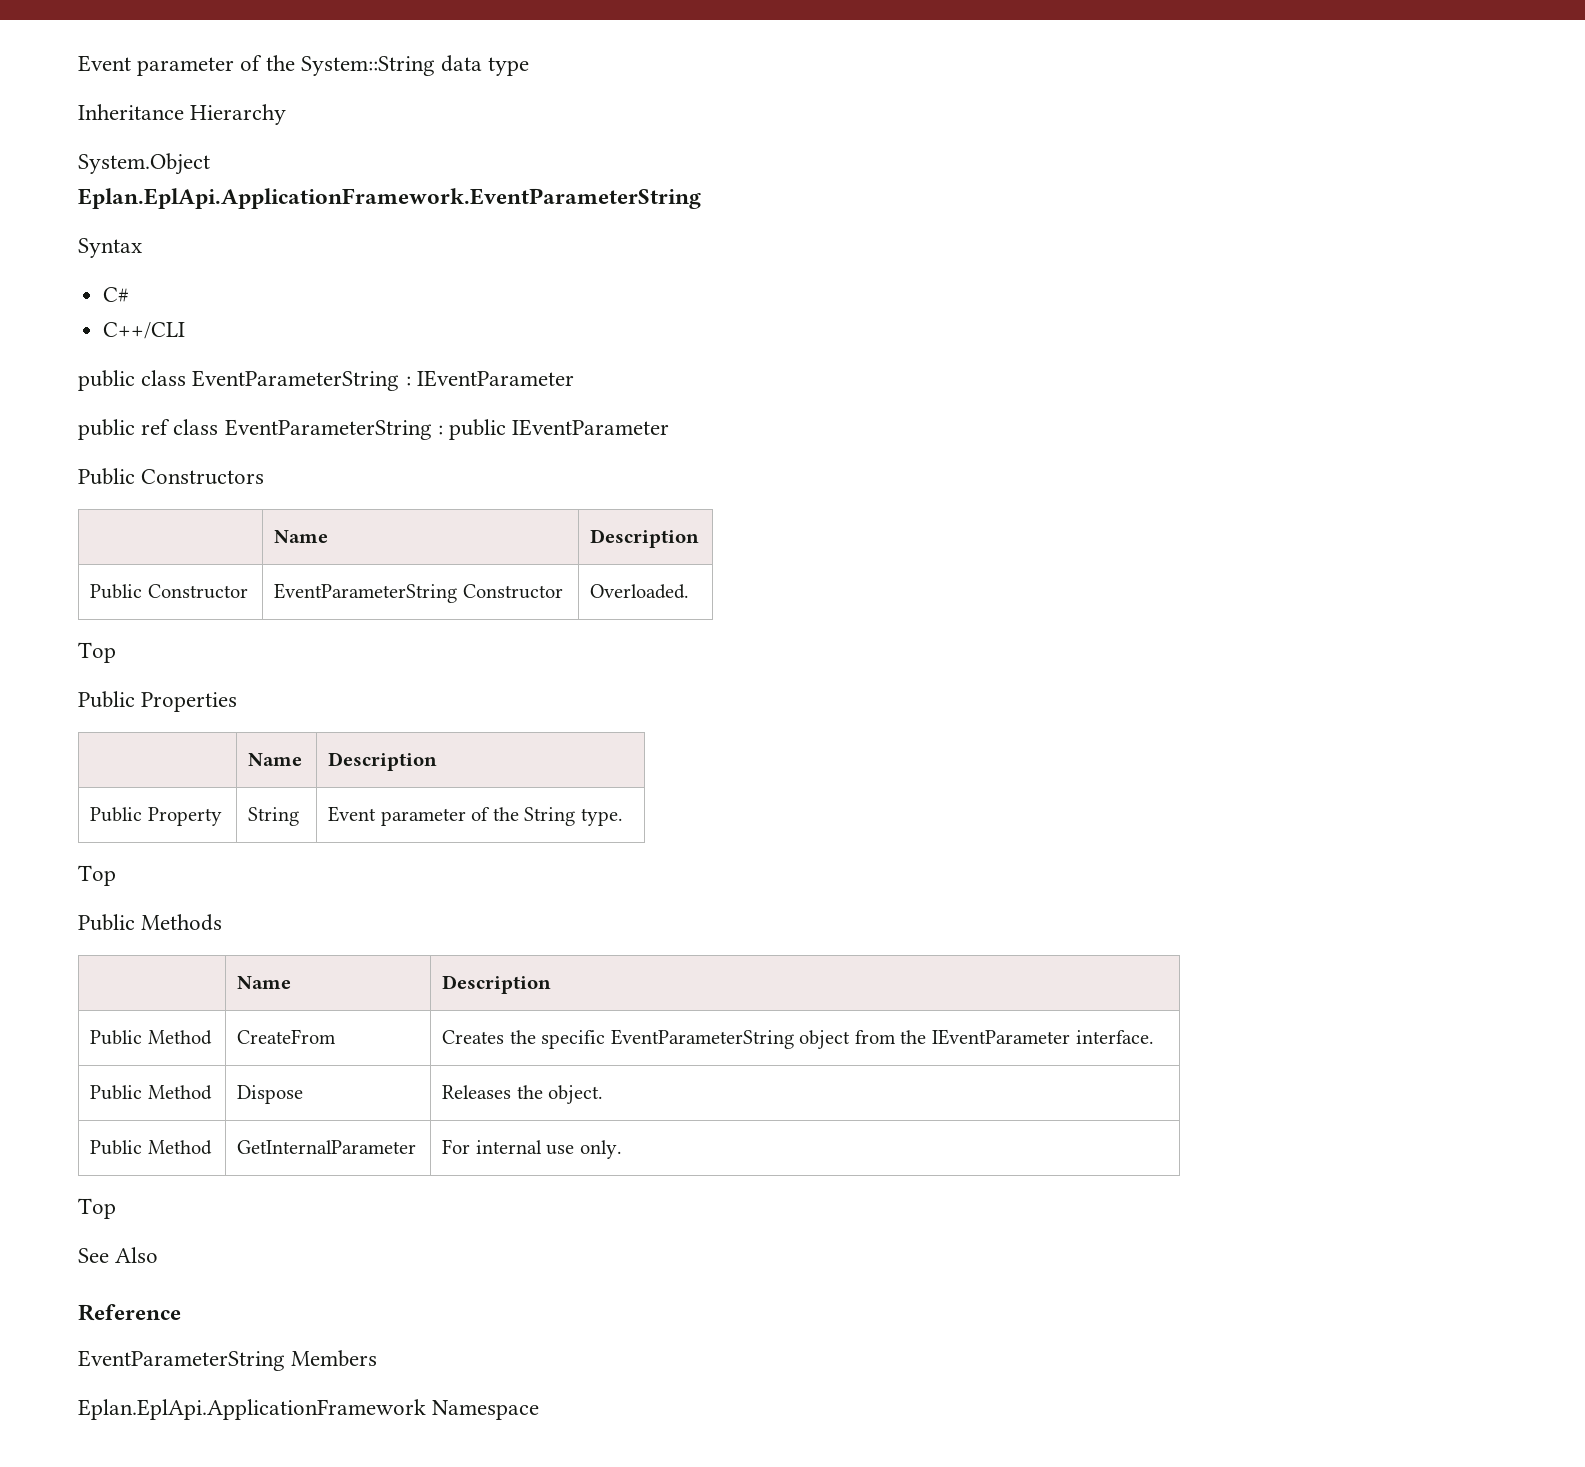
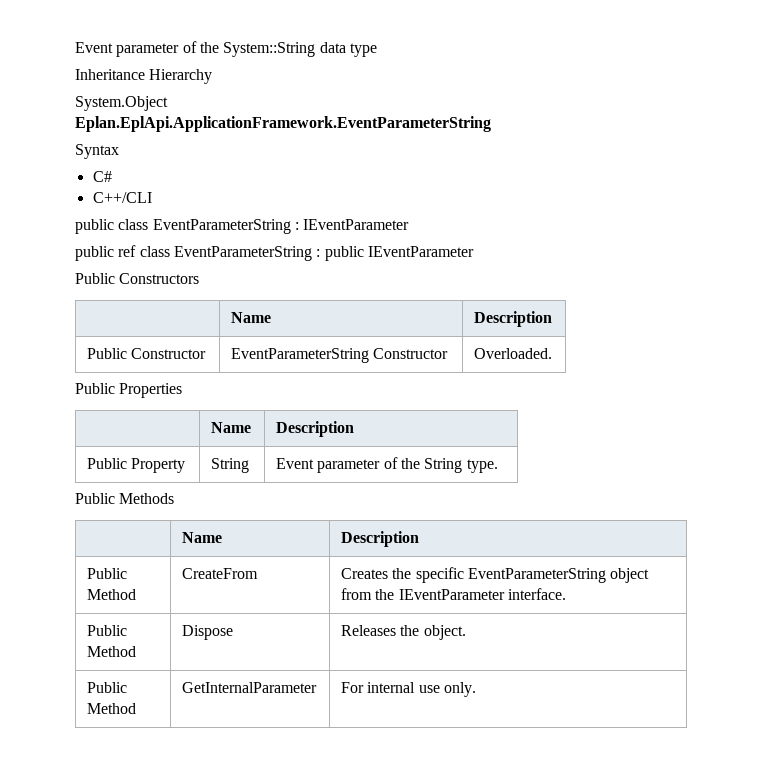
[78,642,116,663] // Top -> (552, 353) none
[78,865,116,886] // Top -> (498, 466) none
[78,1198,116,1219] [78,1247,159,1263] [78,1304,181,1321] [78,1350,378,1371] [78,1399,540,1420] // Top // See Also // Reference // EventParameterString Members // Eplan.EplApi.ApplicationFramework Namespace -> (476, 689) none

